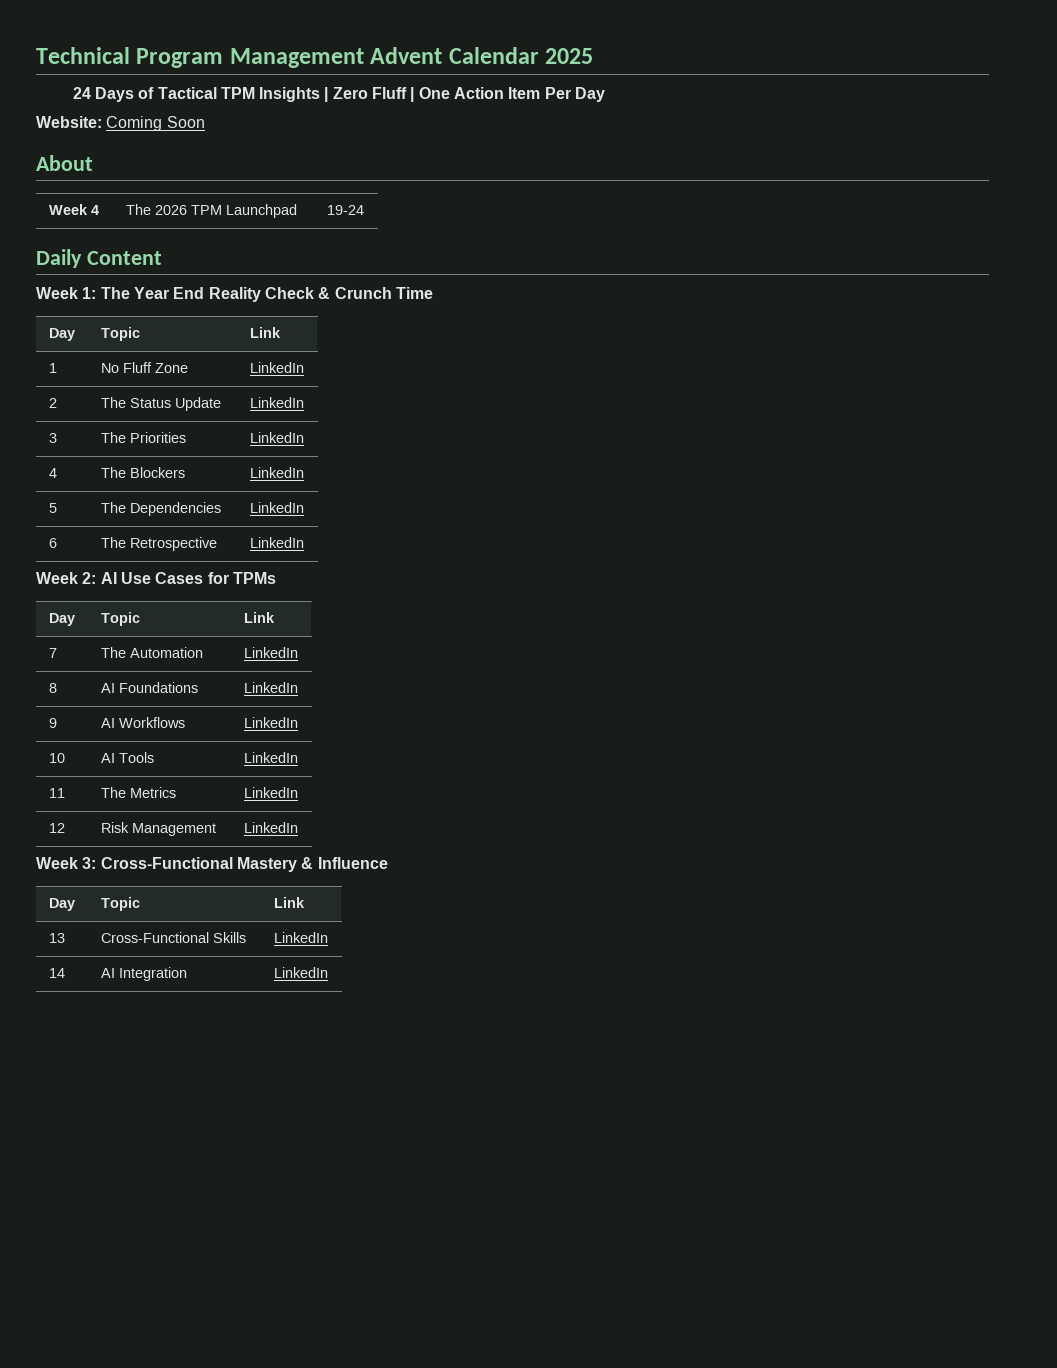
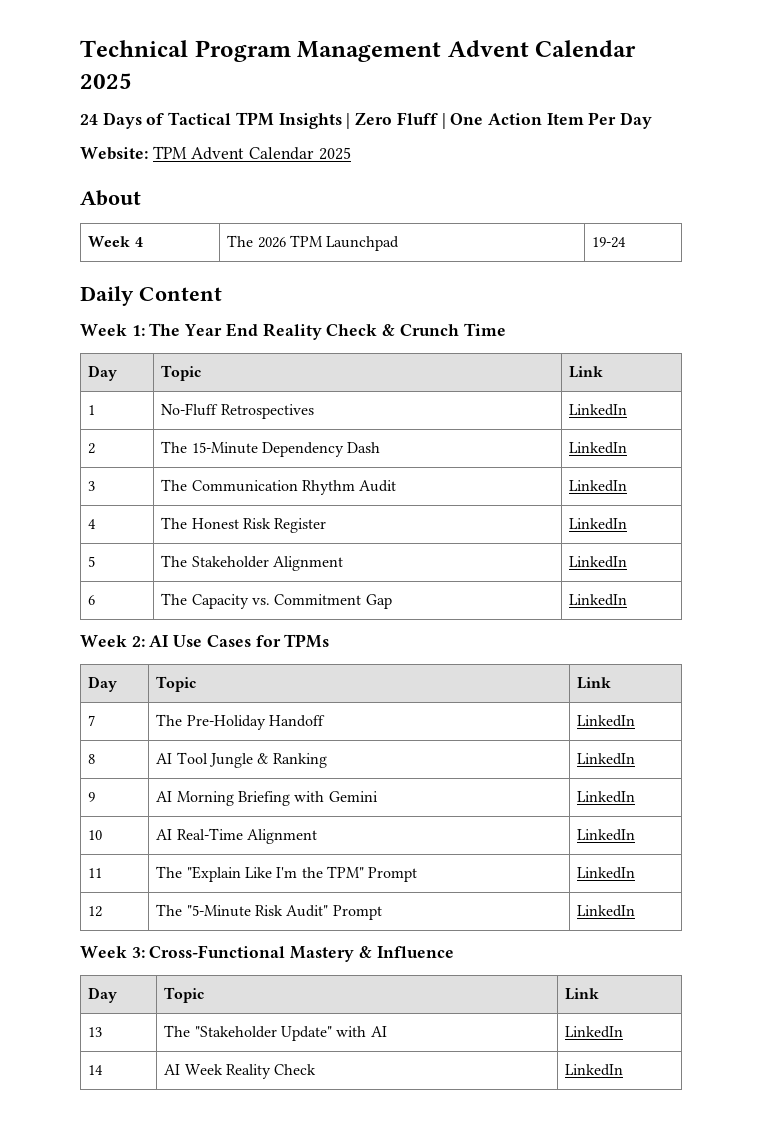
[106,116,205,131] Coming Soon -> [152,146,351,160] TPM Advent Calendar 2025
[100,362,188,373] No Fluff Zone -> [161,403,314,419] No-Fluff Retrospectives
[129,397,221,411] Status Update -> [191,442,381,457] 15-Minute Dependency Dash
[129,432,186,443] Priorities -> [191,480,397,495] Communication Rhythm Audit
[129,467,185,478] Blockers -> [191,518,327,533] Honest Risk Register
[129,502,221,516] Dependencies -> [191,556,343,571] Stakeholder Alignment
[129,537,217,551] Retrospective -> [191,594,392,609] Capacity vs. Commitment Gap
[129,647,203,658] Automation -> [186,715,325,730] Pre-Holiday Handoff
[118,682,198,693] Foundations -> [176,752,327,768] Tool Jungle & Ranking
[118,717,185,728] Workflows -> [176,791,378,806] Morning Briefing with Gemini
[118,752,154,763] Tools -> [176,828,317,844] Real-Time Alignment
[129,787,176,798] [243,787,298,798] [48,823,65,833] [100,822,216,836] Metrics | LinkedIn // 12 | Risk Management -> [186,866,418,882] [577,867,636,879] [88,906,103,917] [156,904,382,920] "Explain Like I'm the TPM" Prompt | LinkedIn // 12 | The "5-Minute Risk Audit" Prompt
[100,932,246,943] Cross-Functional Skills -> [164,1025,387,1041] The "Stakeholder Update" with AI
[118,967,187,981] Integration -> [184,1064,317,1079] Week Reality Check

